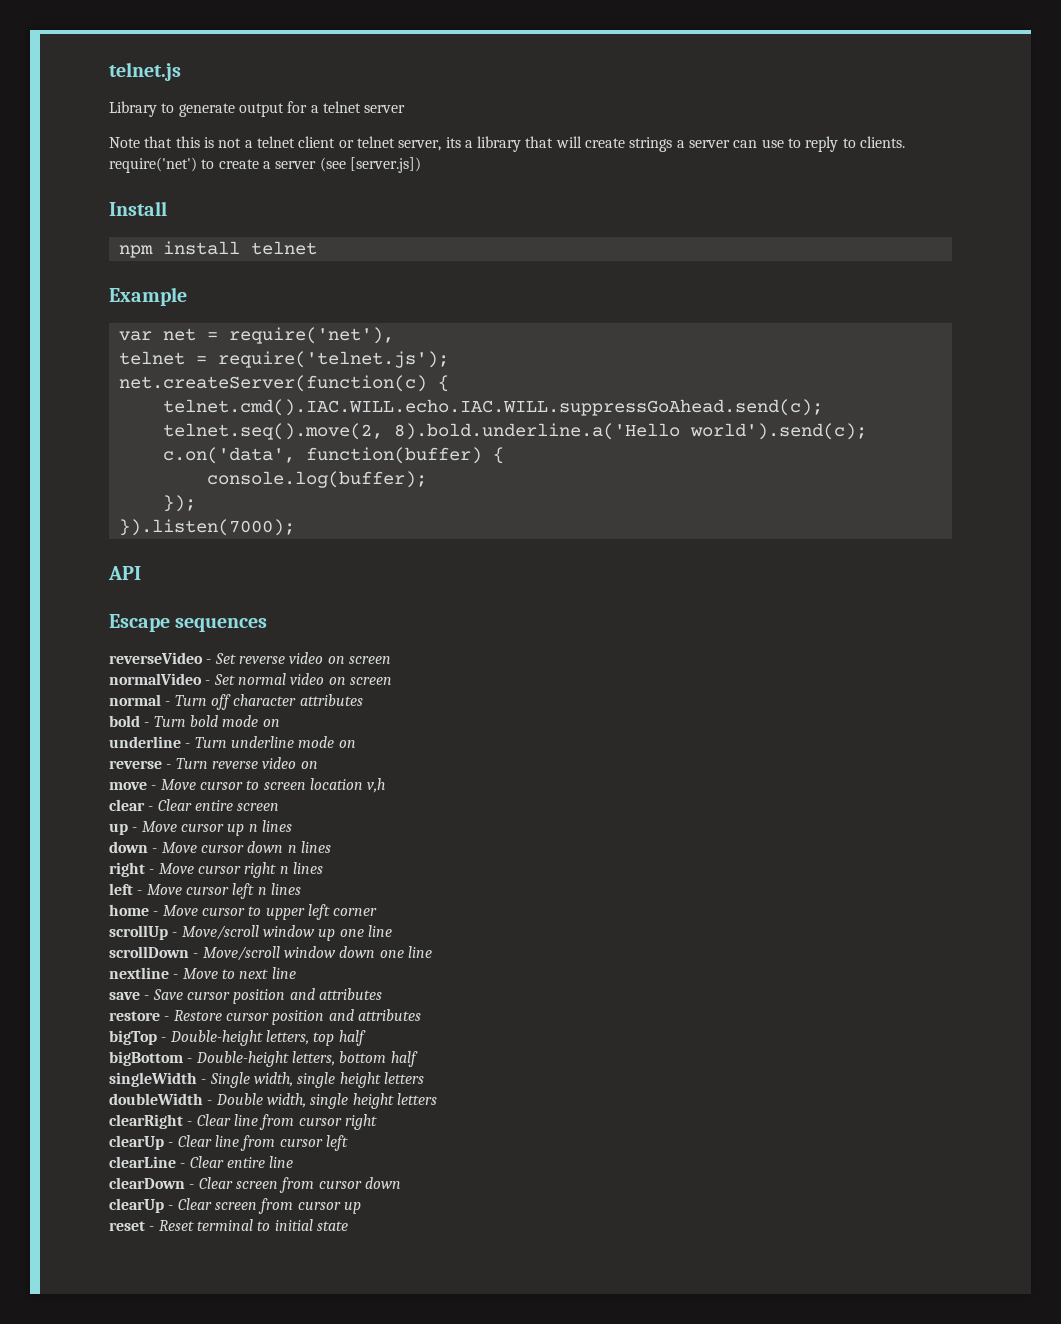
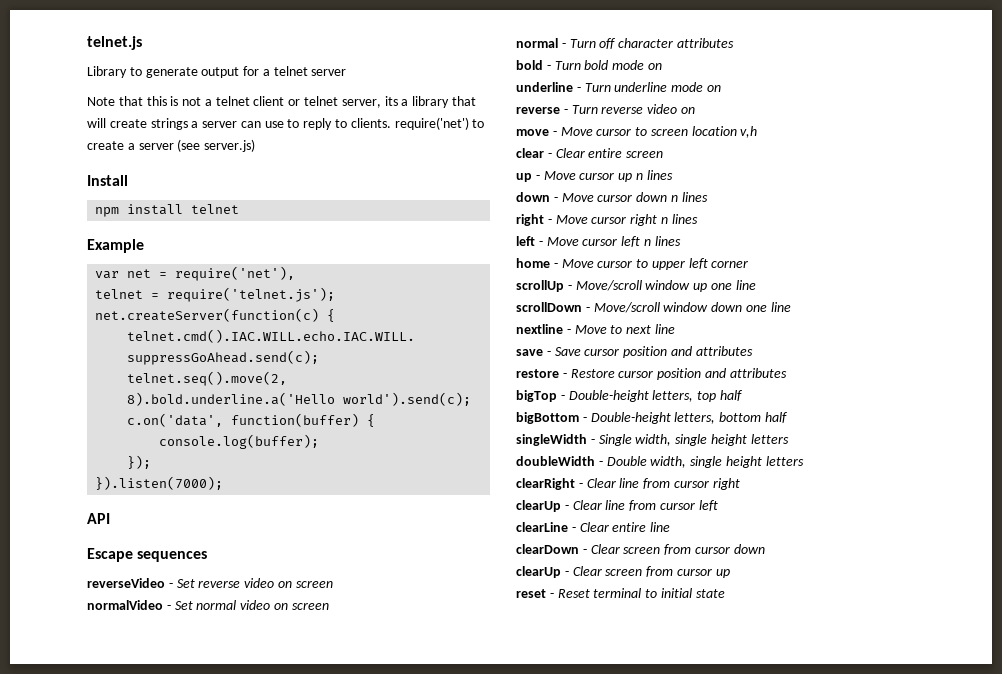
[349,157,421,173] [server.js]) -> [204,139,256,152] server.js)

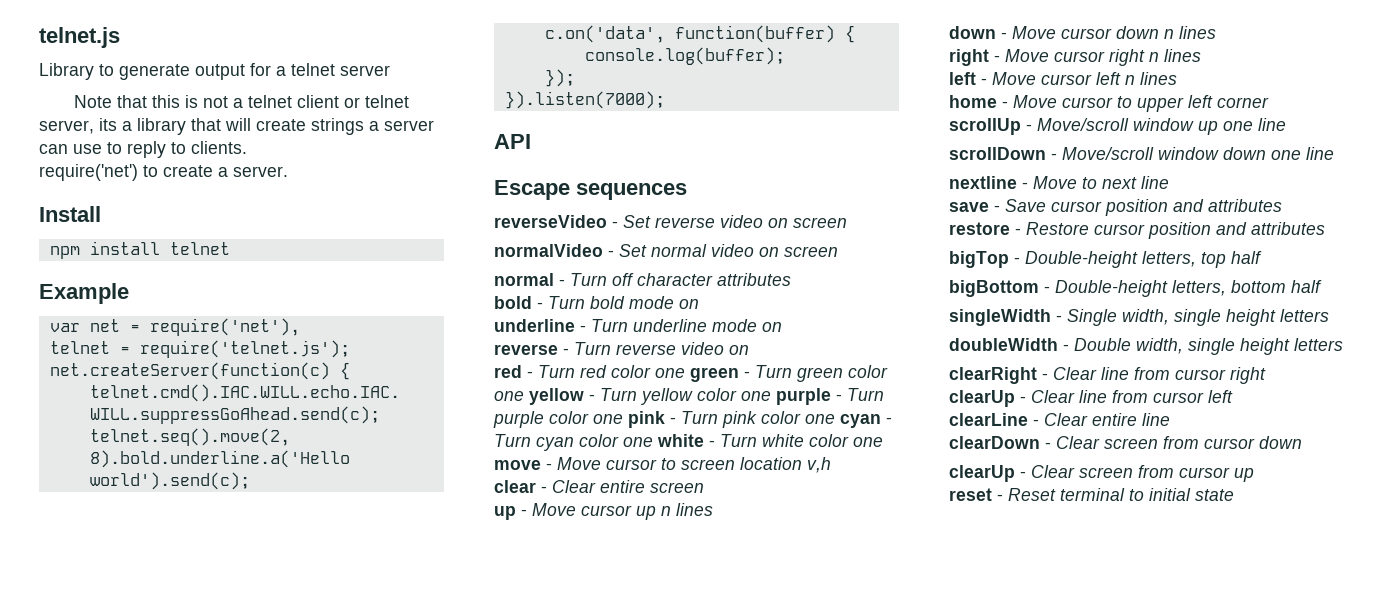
(391, 123) none -> (247, 147) //
[138,139,256,152] server (see server.js) -> [233,166,288,177] server.
(695, 110) none -> [494,365,888,382] [494,388,884,405] [493,411,892,428] [494,434,883,451] red - Turn red color one green - Turn green color one yellow - Turn yellow color one purple - Turn purple color one pink - Turn pink color one cyan - Turn cyan color one white - Turn white color one

